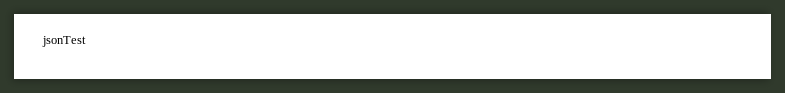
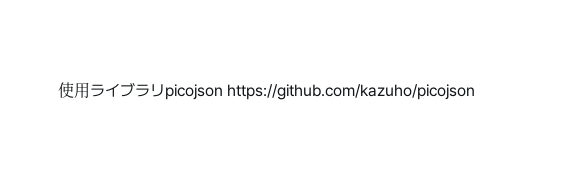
[42,36,86,47] jsonTest -> [58,82,476,100] 使用ライブラリpicojson https://github.com/kazuho/picojson

